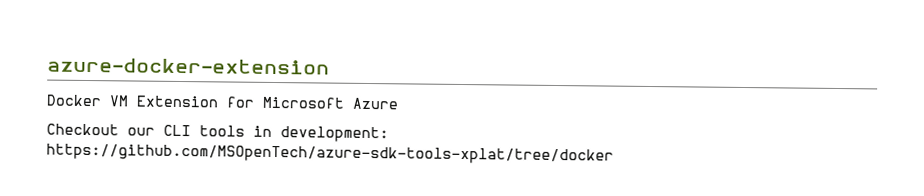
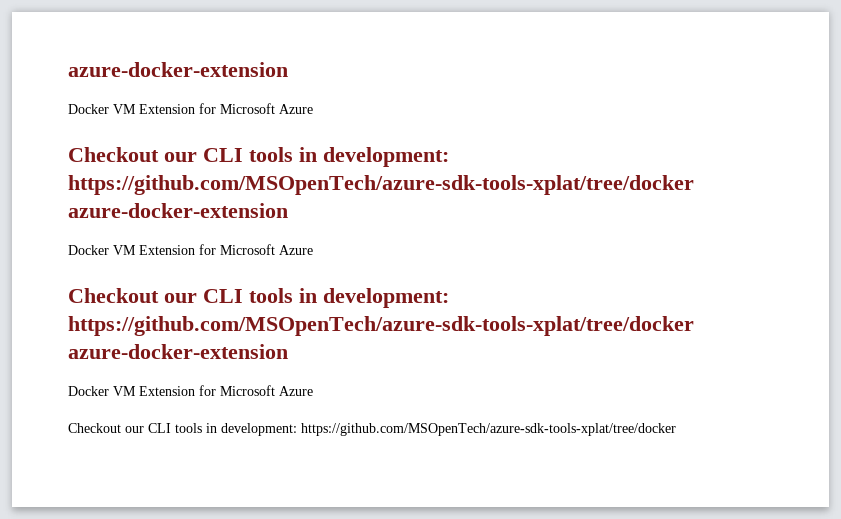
[47,57,330,75] [46,94,398,110] azure-docker-extension // Docker VM Extension for Microsoft Azure -> [68,62,288,77] [68,103,313,114] [68,147,449,167] [68,175,694,195] [68,203,288,218] [68,244,313,255] [68,288,449,308] [68,316,694,336] [68,344,288,359] [68,385,313,396] azure-docker-extension // Docker VM Extension for Microsoft Azure // Checkout our CLI tools in development: https://github.com/MSOpenTech/azure-sdk-tools-xplat/tree/docker azure-docker-extension // Docker VM Extension for Microsoft Azure // Checkout our CLI tools in development: https://github.com/MSOpenTech/azure-sdk-tools-xplat/tree/docker azure-docker-extension // Docker VM Extension for Microsoft Azure

